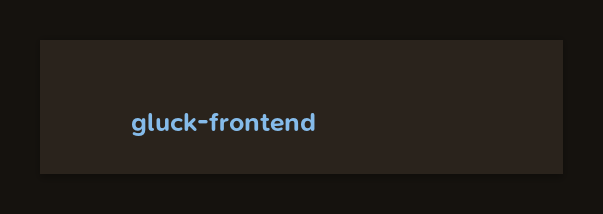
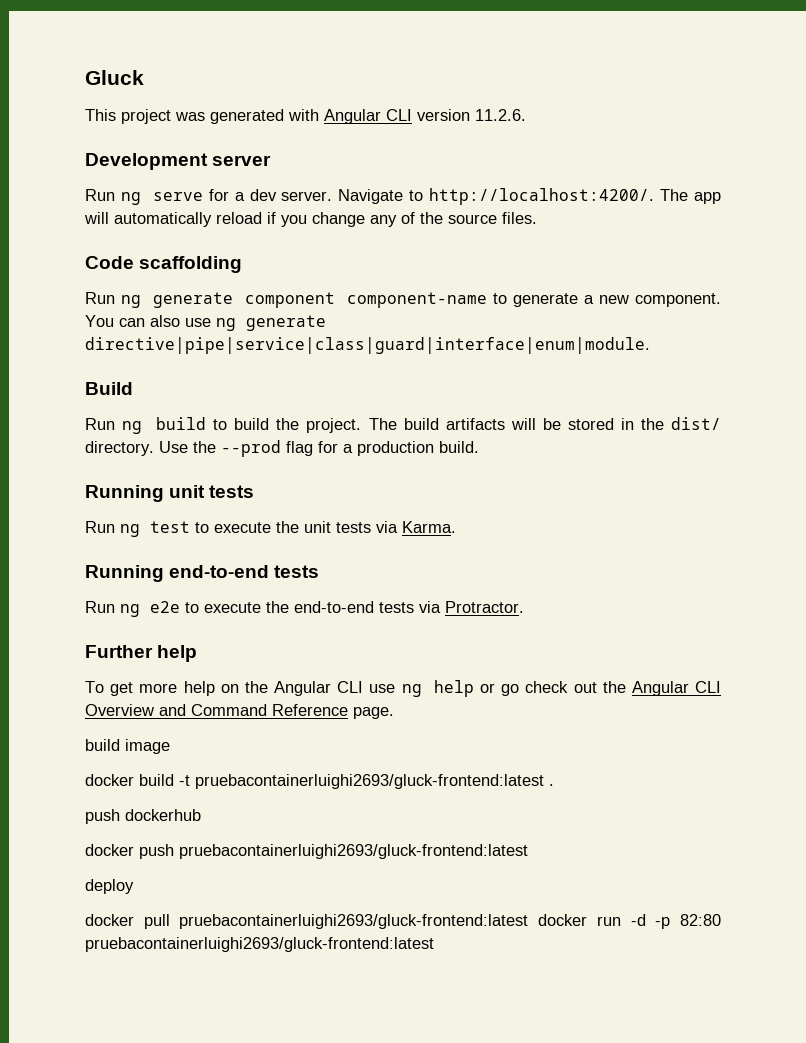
[131,112,316,136] gluck-frontend -> [85,70,144,85] [85,109,526,124] [85,153,272,170] [85,188,721,205] [84,212,537,227] [85,256,243,273] [85,292,721,308] [85,315,326,331] [85,337,650,354] [85,382,133,395] [85,417,721,434] [85,440,479,457] [85,485,255,502] [85,521,456,537] [85,565,320,582] [85,601,524,617] [85,645,198,662] [85,680,721,697] [85,704,394,719] [85,739,170,754] [85,774,554,789] [85,809,201,824] [85,844,528,859] [85,879,134,894] [85,914,721,929] [85,937,434,952] Gluck // This project was generated with Angular CLI version 11.2.6. // Development server // Run ng serve for a dev server. Navigate to http://localhost:4200/. The app will automatically reload if you change any of the source files. // Code scaffolding // Run ng generate component component-name to generate a new component. You can also use ng generate directive|pipe|service|class|guard|interface|enum|module. // Build // Run ng build to build the project. The build artifacts will be stored in the dist/ directory. Use the --prod flag for a production build. // Running unit tests // Run ng test to execute the unit tests via Karma. // Running end-to-end tests // Run ng e2e to execute the end-to-end tests via Protractor. // Further help // To get more help on the Angular CLI use ng help or go check out the Angular CLI Overview and Command Reference page. // build image // docker build -t pruebacontainerluighi2693/gluck-frontend:latest . // push dockerhub // docker push pruebacontainerluighi2693/gluck-frontend:latest // deploy // docker pull pruebacontainerluighi2693/gluck-frontend:latest docker run -d -p 82:80 pruebacontainerluighi2693/gluck-frontend:latest

